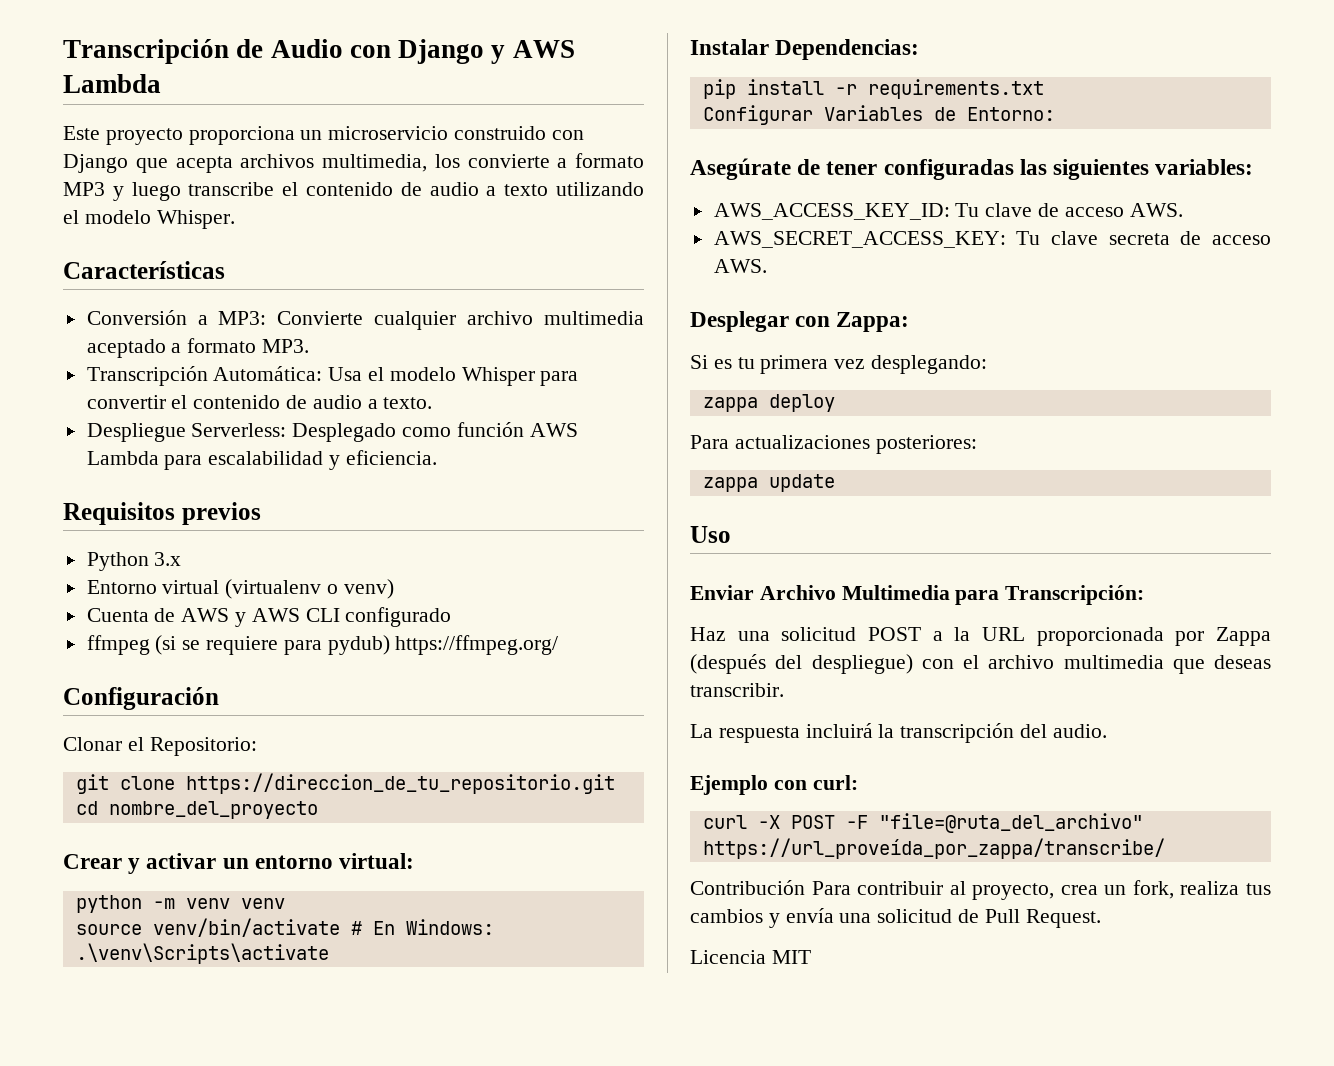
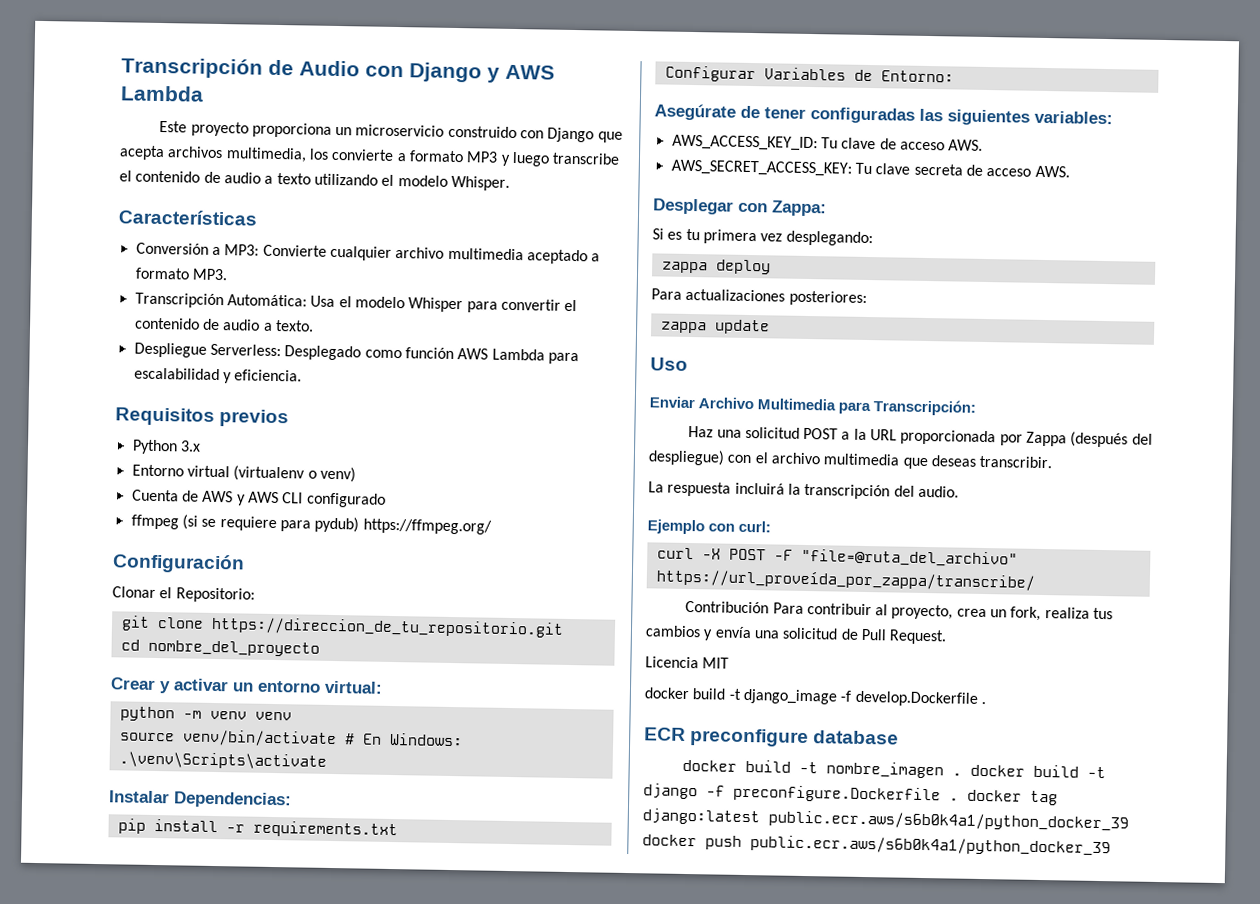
(811, 957) none -> [644,687,986,707] [644,727,900,748] [682,759,1107,779] [643,783,1058,806] [642,808,1129,832] [642,834,1111,857] // docker build -t django_image -f develop.Dockerfile . // ECR preconfigure database // docker build -t nombre_imagen . docker build -t django -f preconfigure.Dockerfile . docker tag django:latest public.ecr.aws/s6b0k4a1/python_docker_39 docker push public.ecr.aws/s6b0k4a1/python_docker_39

